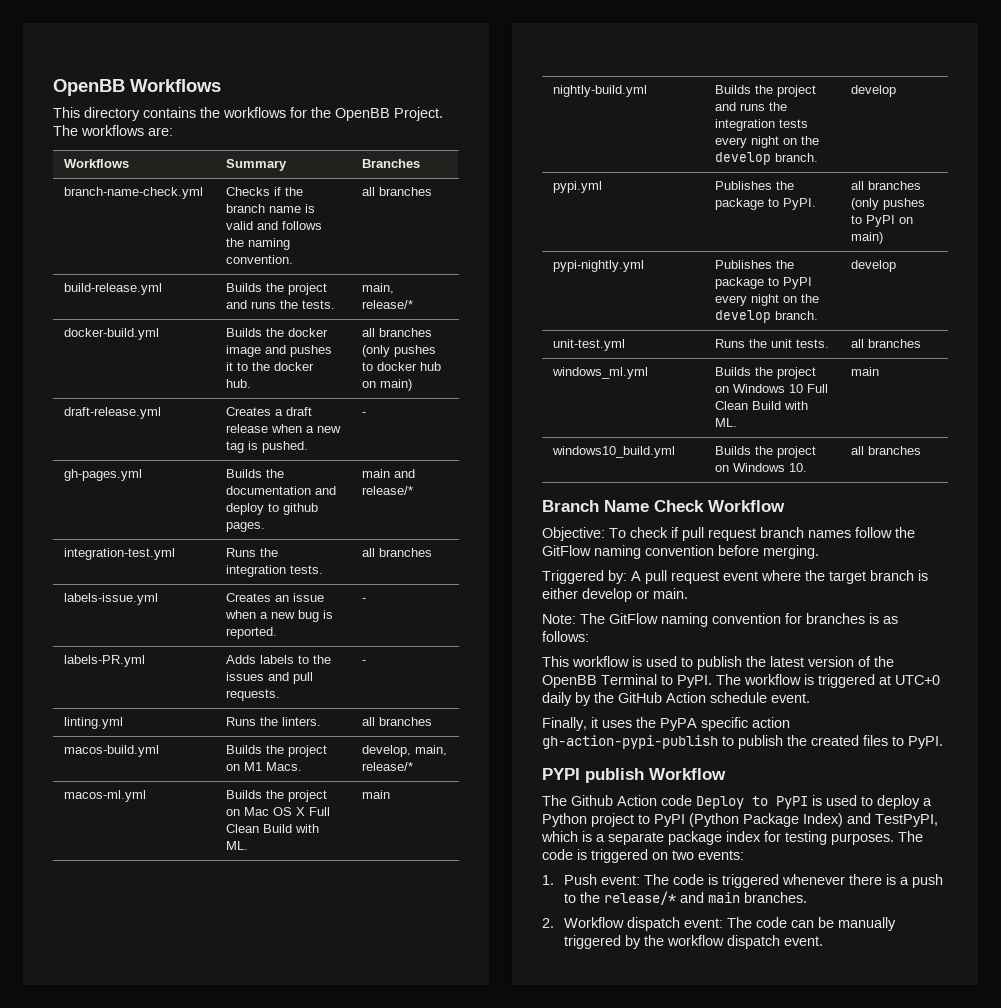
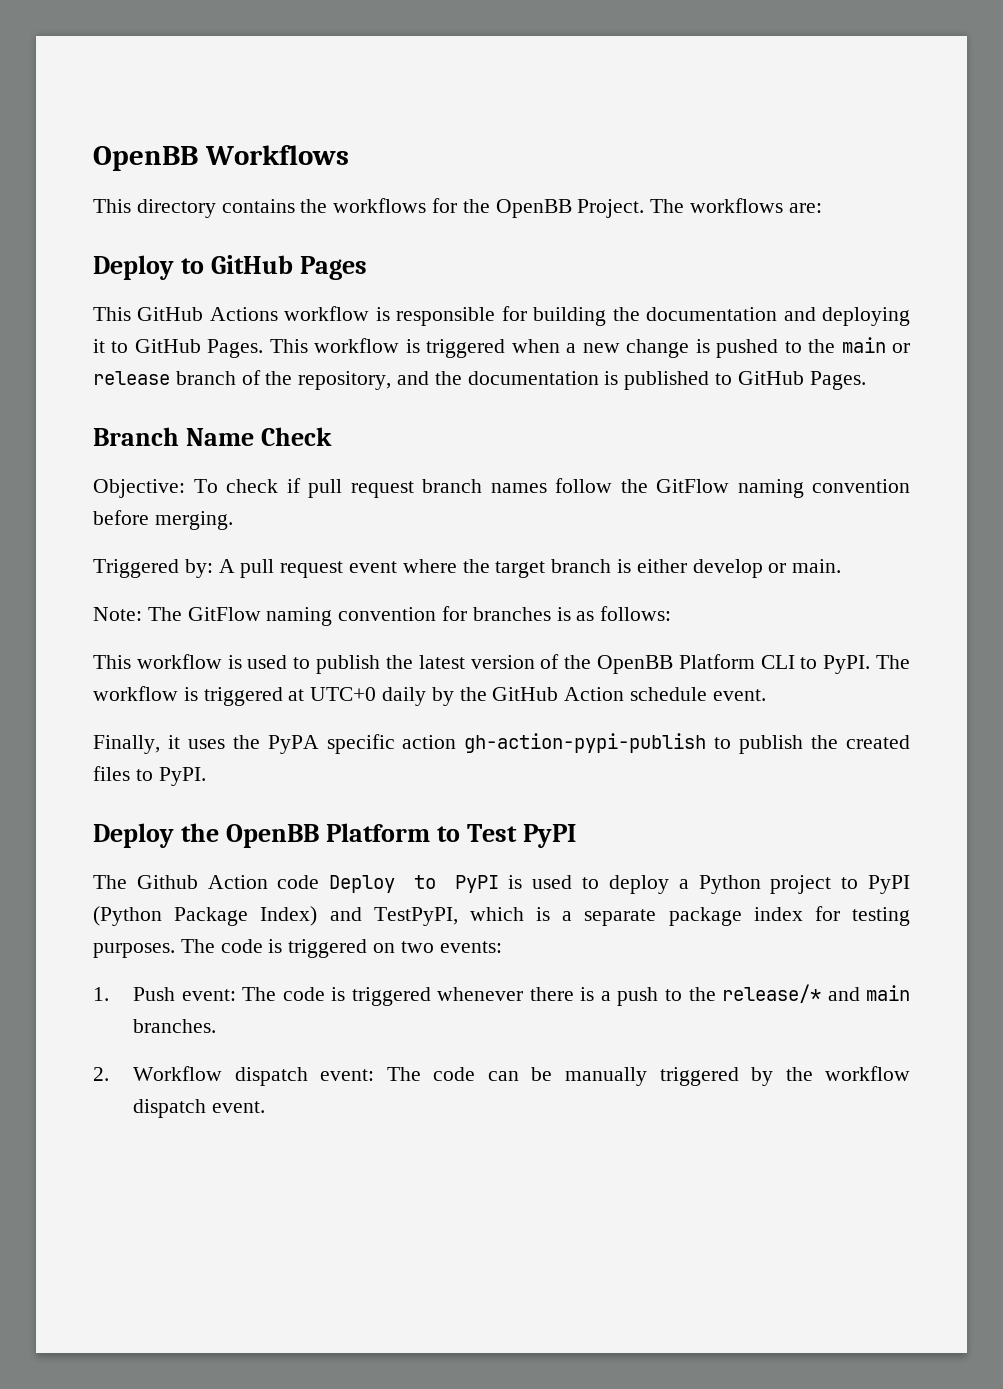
[64,159,130,168] [226,159,288,171] [362,159,421,168] [64,187,204,199] [226,187,304,196] [226,204,316,213] [226,221,323,230] [226,238,291,250] [226,255,294,264] [362,187,433,196] [64,283,163,295] [226,283,328,295] [226,300,336,309] [362,283,395,294] [362,300,414,309] [64,328,160,340] [226,328,329,337] [226,345,333,357] [226,362,315,371] [226,379,252,388] [362,328,433,337] [362,345,437,357] [362,362,442,371] [362,379,413,391] [64,407,162,419] [226,407,313,416] [226,424,342,433] [226,441,309,453] [362,412,367,416] [64,469,143,481] [226,469,285,478] [226,486,337,495] [226,503,319,515] [226,522,266,532] [362,469,416,478] [362,486,414,495] [64,548,176,560] [226,548,279,557] [226,565,324,577] [362,548,433,557] [64,593,159,605] [226,593,325,602] [225,610,334,622] [226,627,278,639] [362,598,367,602] [64,655,146,667] [226,655,332,664] [226,672,314,684] [226,689,281,701] [362,660,367,664] [64,717,124,729] [226,717,322,726] [362,717,433,726] [64,745,160,757] [226,745,328,757] [226,762,303,771] [362,745,448,757] [362,762,414,771] [64,790,147,802] [226,790,328,802] [226,807,331,816] [226,824,320,833] [226,841,249,850] [362,790,391,799] [553,85,648,97] [715,85,817,97] [715,102,788,111] [715,119,809,131] [715,136,820,148] [715,152,819,165] [851,85,897,97] [553,181,603,193] [715,181,795,190] [715,198,817,210] [851,181,922,190] [851,198,926,210] [851,215,914,227] [851,232,884,244] [553,260,645,272] [715,260,795,269] [715,277,813,289] [715,294,820,306] [715,310,819,323] [851,260,897,272] [553,339,626,351] [715,339,830,348] [851,339,922,348] [552,367,649,379] [715,367,817,379] [715,384,829,393] [715,401,809,410] [715,418,738,427] [851,367,880,376] [552,446,676,458] [715,446,817,458] [715,463,808,472] [851,446,922,455] // Workflows | Summary | Branches // branch-name-check.yml | Checks if the branch name is valid and follows the naming convention. | all branches // build-release.yml | Builds the project and runs the tests. | main, release/* // docker-build.yml | Builds the docker image and pushes it to the docker hub. | all branches (only pushes to docker hub on main) // draft-release.yml | Creates a draft release when a new tag is pushed. | - // gh-pages.yml | Builds the documentation and deploy to github pages. | main and release/* // integration-test.yml | Runs the integration tests. | all branches // labels-issue.yml | Creates an issue when a new bug is reported. | - // labels-PR.yml | Adds labels to the issues and pull requests. | - // linting.yml | Runs the linters. | all branches // macos-build.yml | Builds the project on M1 Macs. | develop, main, release/* // macos-ml.yml | Builds the project on Mac OS X Full Clean Build with ML. | main // nightly-build.yml | Builds the project and runs the integration tests every night on the develop branch. | develop // pypi.yml | Publishes the package to PyPI. | all branches (only pushes to PyPI on main) // pypi-nightly.yml | Publishes the package to PyPI every night on the develop branch. | develop // unit-test.yml | Runs the unit tests. | all branches // windows_ml.yml | Builds the project on Windows 10 Full Clean Build with ML. | main // windows10_build.yml | Builds the project on Windows 10. | all branches -> [93,255,368,280] [93,306,911,326] [93,337,910,358] [93,370,866,390] // Deploy to GitHub Pages // This GitHub Actions workflow is responsible for building the documentation and deploying it to GitHub Pages. This workflow is triggered when a new change is pushed to the main or release branch of the repository, and the documentation is published to GitHub Pages.
[708,500,785,512] Workflow -> (333, 436) none
[601,674,657,685] Terminal -> [678,654,795,669] Platform CLI
[542,768,726,783] PYPI publish Workflow -> [93,823,577,848] Deploy the OpenBB Platform to Test PyPI

